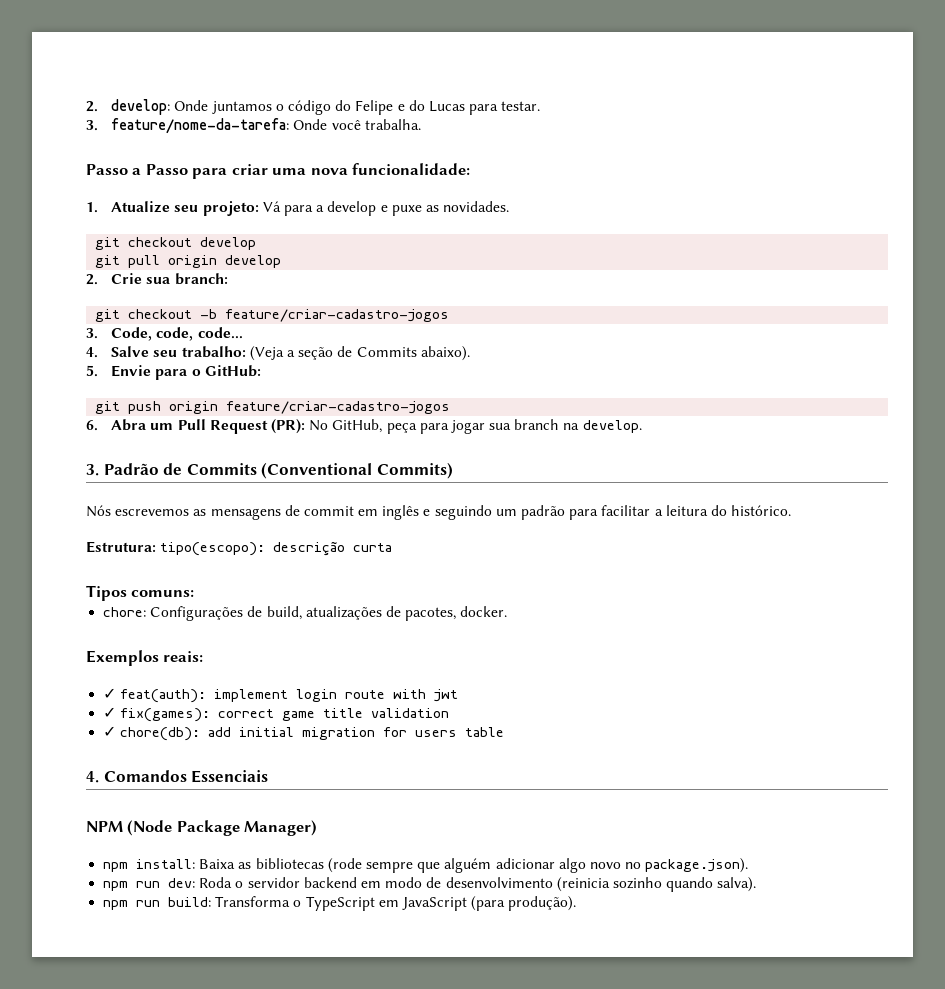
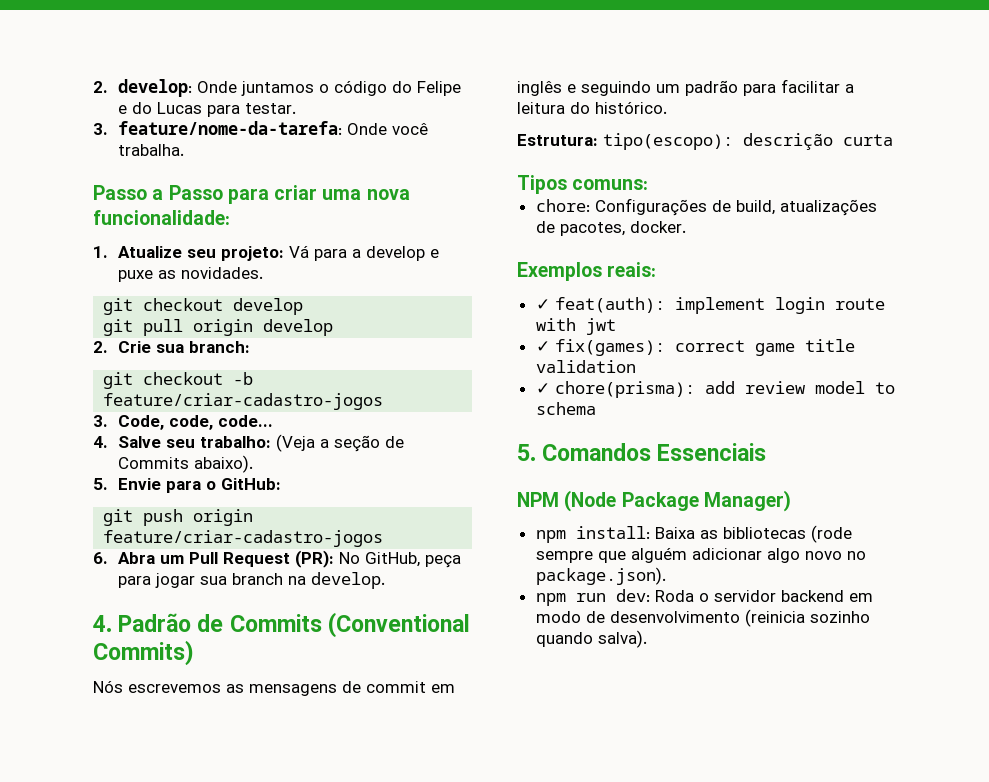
[86,464,99,476] 3. -> [93,615,112,632] 4.
[120,727,505,741] [86,771,99,783] chore(db): add initial migration for users table // 4. -> [554,381,895,398] [535,402,596,415] [517,444,536,461] chore(prisma): add review model to schema // 5.
[103,896,577,911] // npm run build: Transforma o TypeScript em JavaScript (para produção). -> (647, 639) none

